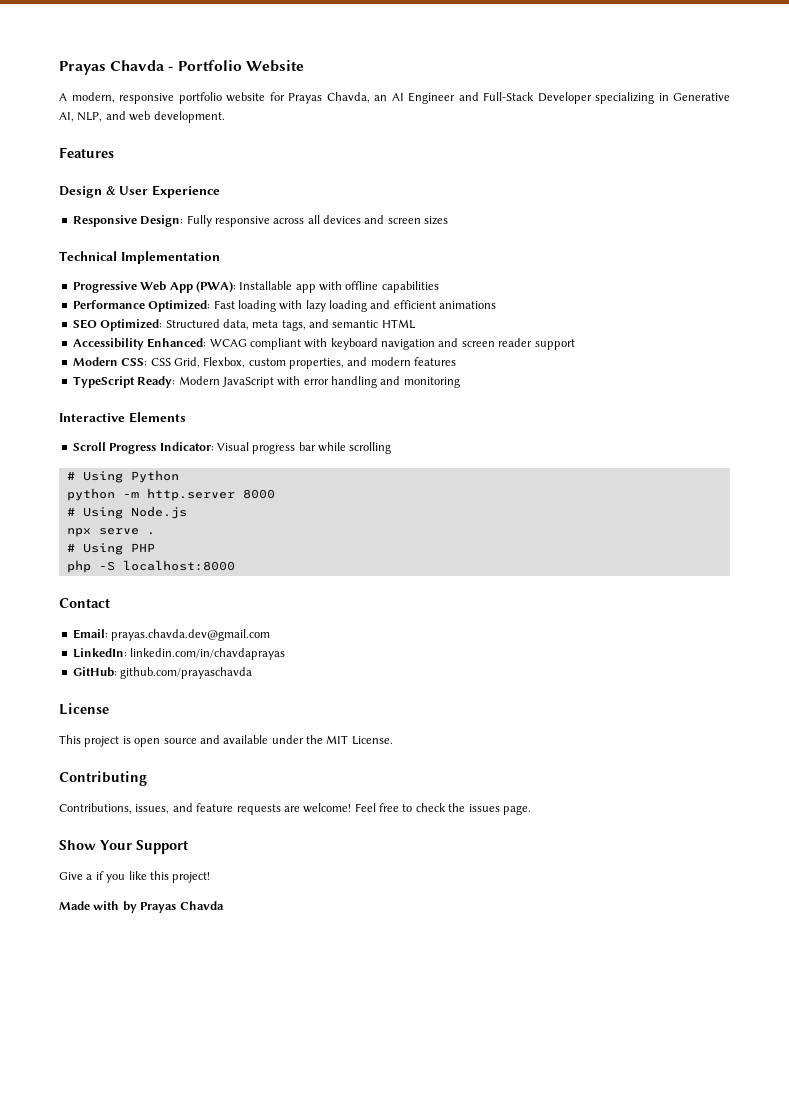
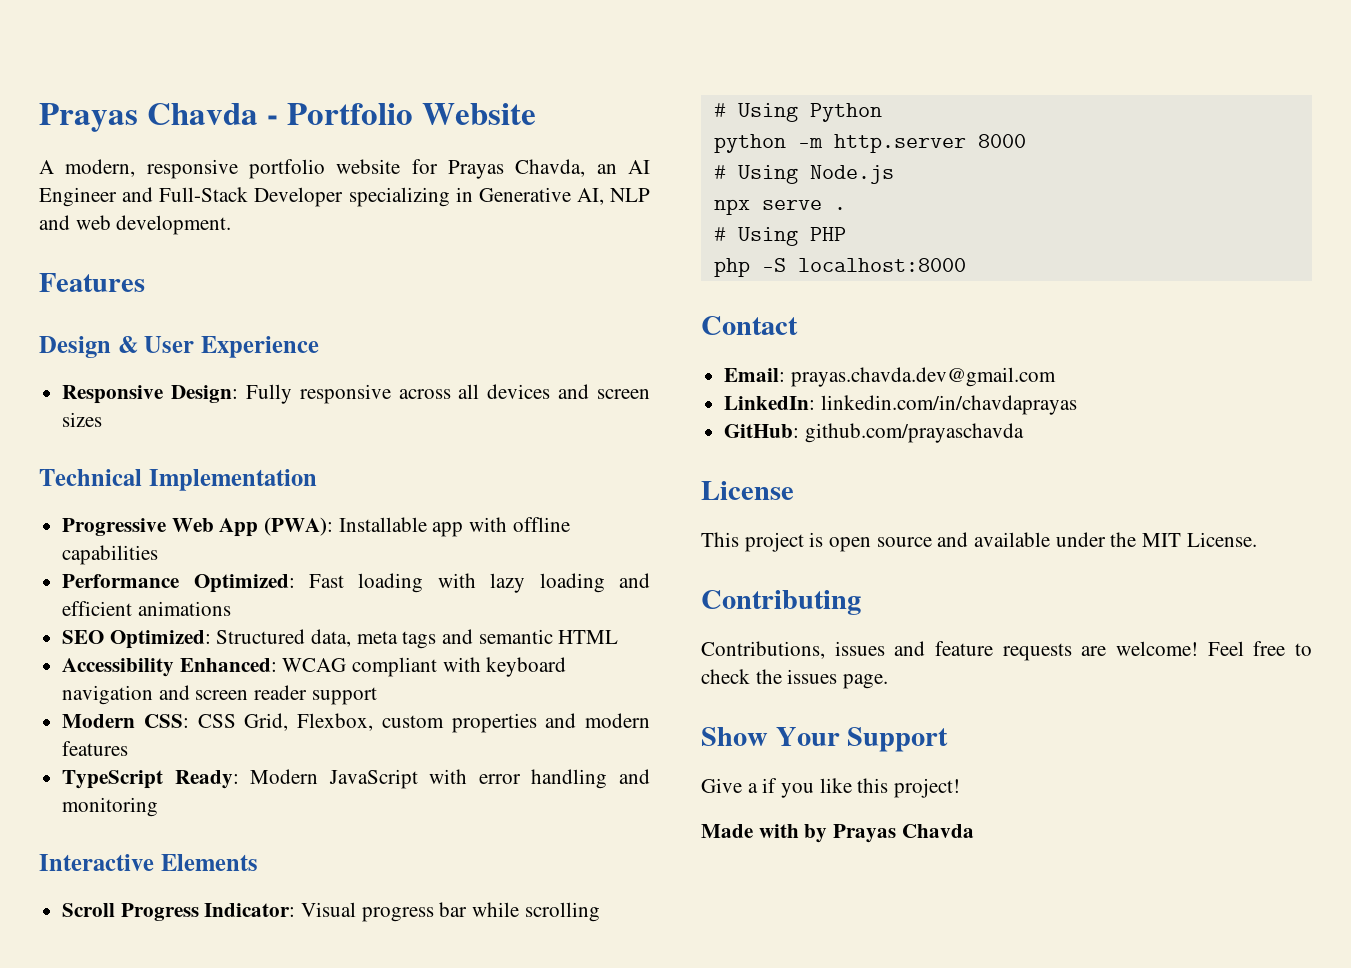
[77,112,103,122] NLP, -> [610,188,650,202] NLP
[281,320,306,331] tags, -> [402,631,437,649] tags
[289,358,344,369] properties, -> [451,713,537,733] properties
[135,804,170,814] issues, -> [834,641,885,656] issues

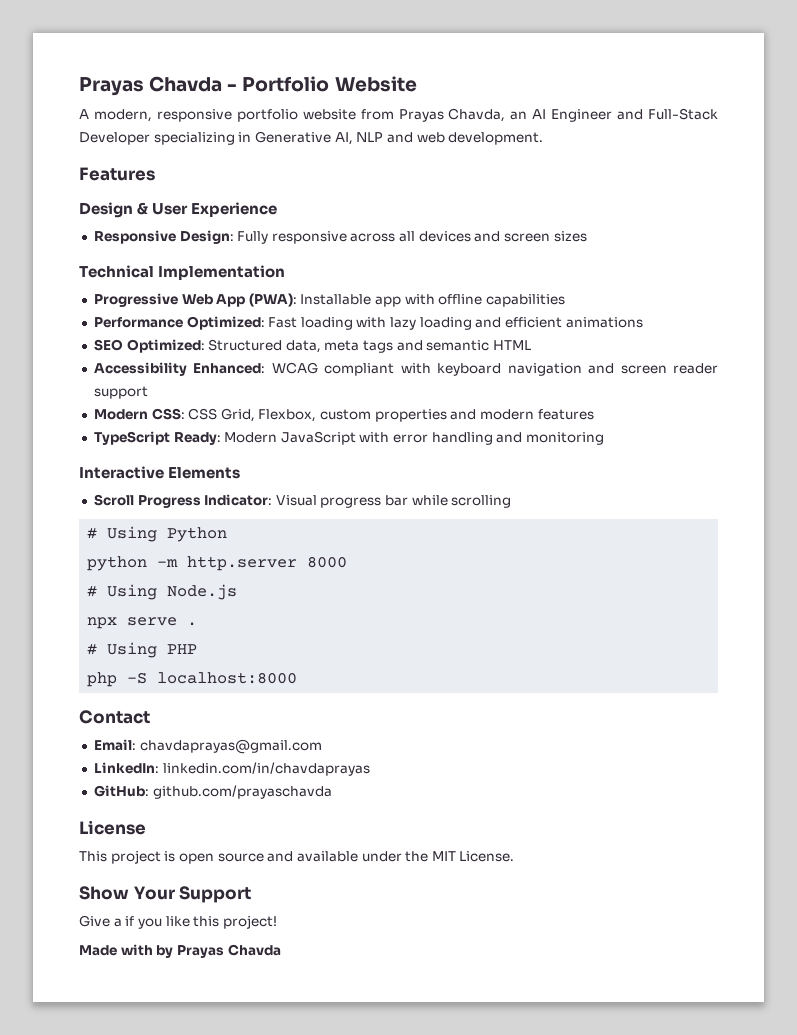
[411,159,438,174] for -> [360,109,394,120] from
[790,367,1056,387] prayas.chavda.dev@gmail.com -> [139,739,322,754] chavdaprayas@gmail.com
[701,590,861,615] [701,641,1312,661] [701,669,889,689] // Contributing // Contributions, issues and feature requests are welcome! Feel free to check the issues page. -> (515, 856) none

